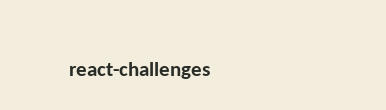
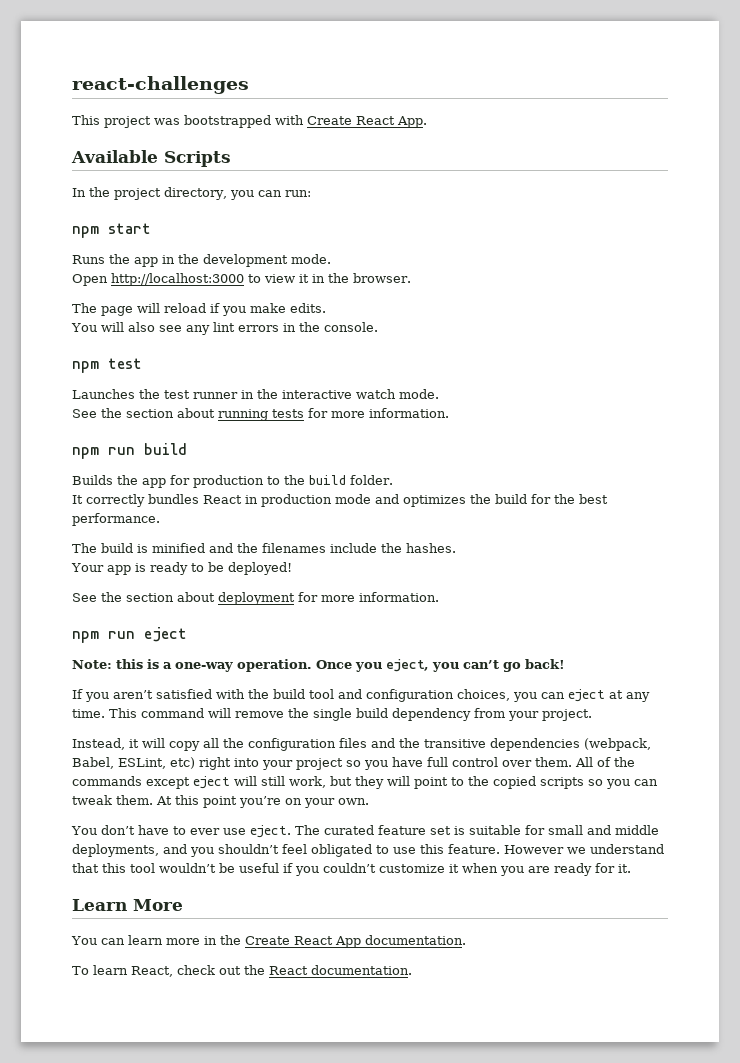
(210, 70) none -> [72,115,427,128] [71,150,231,167] [72,187,311,200] [72,223,151,238] [72,254,331,267] [72,273,411,286] [72,303,326,316] [71,322,378,335] [72,358,142,373] [72,389,439,399] [72,408,449,421] [72,443,187,459] [72,475,393,488] [72,494,608,507] [72,513,160,526] [72,543,456,553] [71,562,292,575] [72,592,439,605] [72,627,187,643] [72,659,565,672] [72,689,650,702] [72,708,592,721] [72,738,651,751] [72,757,635,770] [72,776,658,789] [72,795,369,808] [71,825,659,838] [72,844,664,857] [72,863,631,876] [72,899,183,911] [71,935,466,948] [72,965,412,977] // This project was bootstrapped with Create React App. // Available Scripts // In the project directory, you can run: // npm start // Runs the app in the development mode. // Open http://localhost:3000 to view it in the browser. // The page will reload if you make edits. // You will also see any lint errors in the console. // npm test // Launches the test runner in the interactive watch mode. // See the section about running tests for more information. // npm run build // Builds the app for production to the build folder. // It correctly bundles React in production mode and optimizes the build for the best performance. // The build is minified and the filenames include the hashes. // Your app is ready to be deployed! // See the section about deployment for more information. // npm run eject // Note: this is a one-way operation. Once you eject, you can’t go back! // If you aren’t satisfied with the build tool and configuration choices, you can eject at any time. This command will remove the single build dependency from your project. // Instead, it will copy all the configuration files and the transitive dependencies (webpack, Babel, ESLint, etc) right into your project so you have full control over them. All of the commands except eject will still work, but they will point to the copied scripts so you can tweak them. At this point you’re on your own. // You don’t have to ever use eject. The curated feature set is suitable for small and middle deployments, and you shouldn’t feel obligated to use this feature. However we understand that this tool wouldn’t be useful if you couldn’t customize it when you are ready for it. // Learn More // You can learn more in the Create React App documentation. // To learn React, check out the React documentation.

